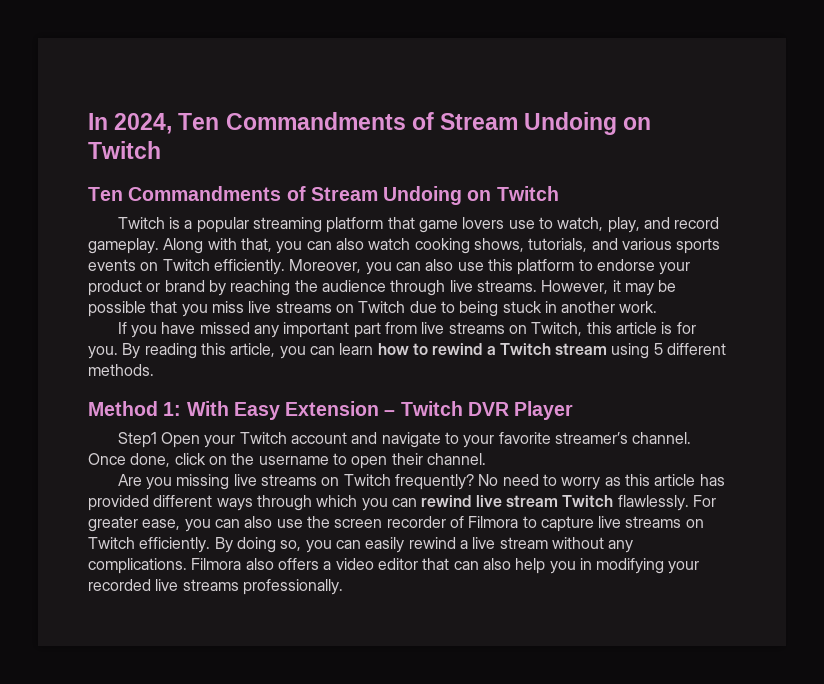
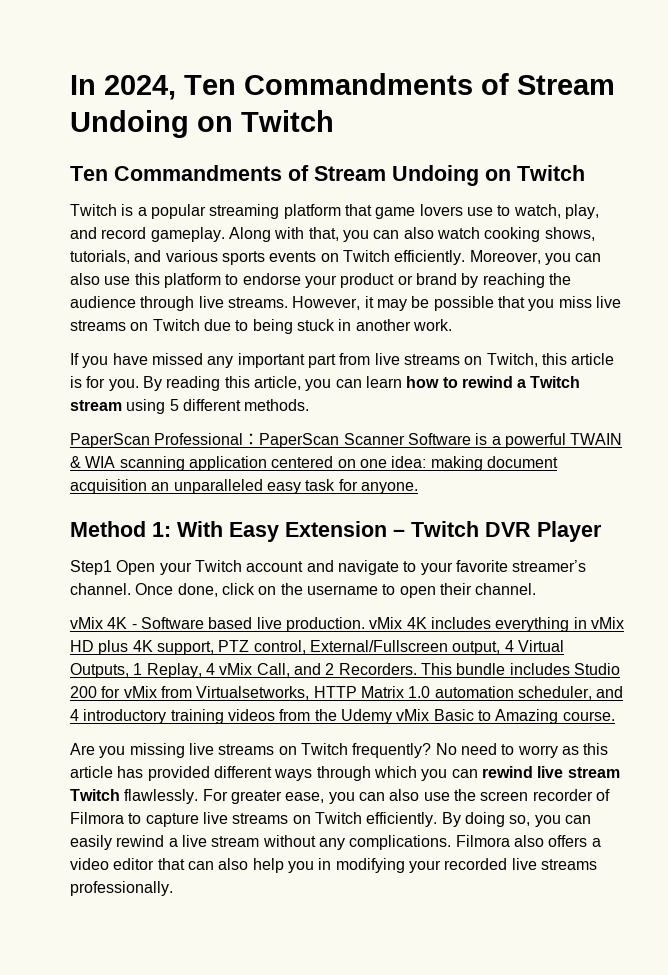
(154, 370) none -> [70,433,623,448] [70,456,558,471] [70,479,418,494] // PaperScan Professional：PaperScan Scanner Software is a powerful TWAIN & WIA scanning application centered on one idea: making document acquisition an unparalleled easy task for anyone.
(486, 459) none -> [70,617,624,632] [70,640,564,655] [70,663,620,678] [70,686,624,700] [70,709,615,724] // vMix 4K - Software based live production. vMix 4K includes everything in vMix HD plus 4K support, PTZ control, External/Fullscreen output, 4 Virtual Outputs, 1 Replay, 4 vMix Call, and 2 Recorders. This bundle includes Studio 200 for vMix from Virtualsetworks, HTTP Matrix 1.0 automation scheduler, and 4 introductory training videos from the Udemy vMix Basic to Amazing course.

